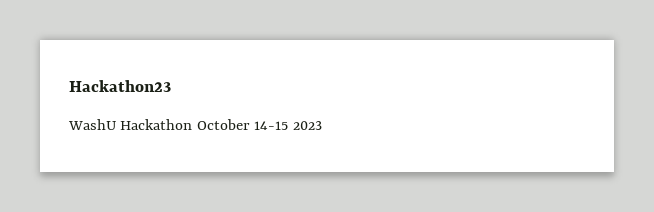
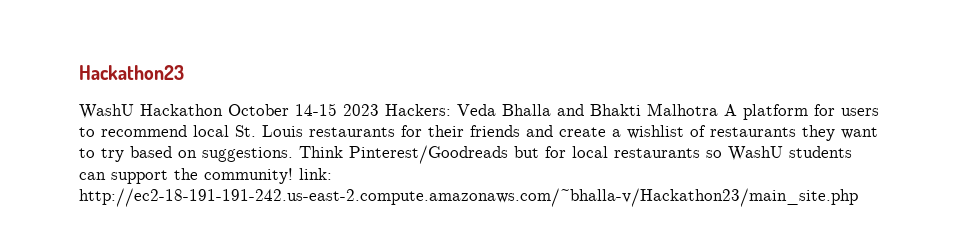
(322, 125) none -> [385,103,879,120] [79,125,878,141] [79,145,852,164] [79,168,332,184] [79,188,858,207] Hackers: Veda Bhalla and Bhakti Malhotra A platform for users to recommend local St. Louis restaurants for their friends and create a wishlist of restaurants they want to try based on suggestions. Think Pinterest/Goodreads but for local restaurants so WashU students can support the community! link: http://ec2-18-191-191-242.us-east-2.compute.amazonaws.com/~bhalla-v/Hackathon23/main_site.php

